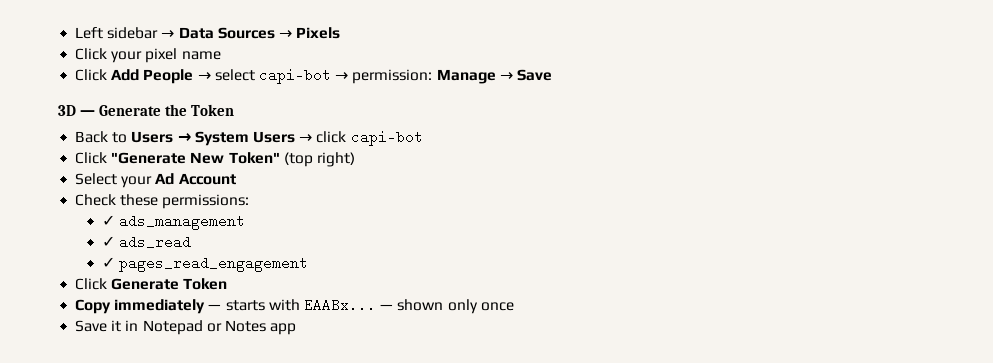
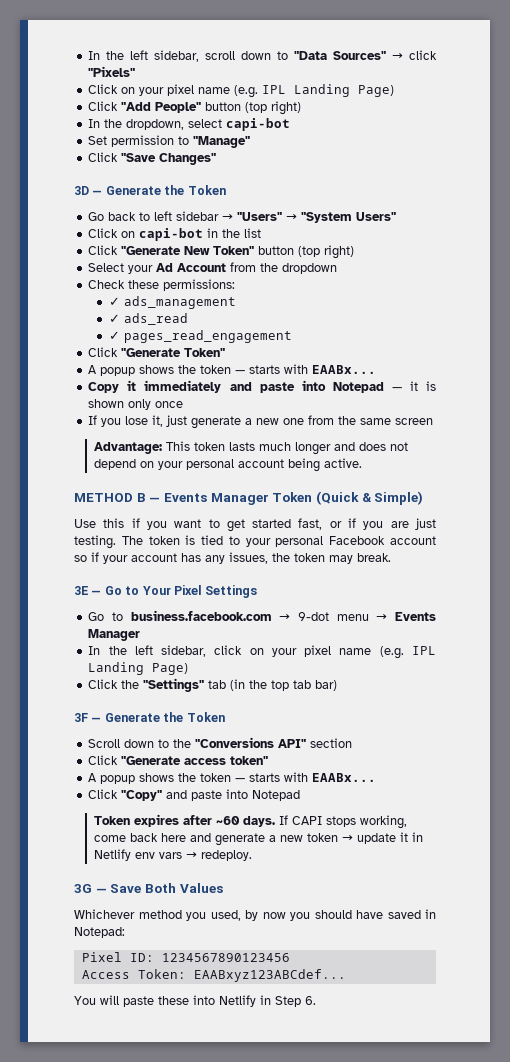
[75,27,341,39] [75,48,221,63] [75,68,552,84] Left sidebar → Data Sources → Pixels // Click your pixel name // Click Add People → select capi-bot → permission: Manage → Save -> [88,50,437,62] [88,66,136,77] [88,84,395,98] [88,101,302,115] [88,118,291,131] [88,135,251,148] [88,152,217,165] In the left sidebar, scroll down to "Data Sources" → click "Pixels" // Click on your pixel name (e.g. IPL Landing Page) // Click "Add People" button (top right) // In the dropdown, select capi-bot // Set permission to "Manage" // Click "Save Changes"
[75,130,423,146] Back to Users → System Users → click capi-bot -> [88,211,397,223] [88,228,262,241] Go back to left sidebar → "Users" → "System Users" // Click on capi-bot in the list
(280, 158) none -> [258,246,295,255] button
(236, 179) none -> [230,262,338,274] from the dropdown
[111,278,228,290] [75,298,514,314] [75,320,297,335] Generate Token // Copy immediately — starts with EAABx... — shown only once // Save it in Notepad or Notes app -> [121,348,226,357] [88,364,377,376] [88,380,436,393] [88,399,184,410] [88,415,434,429] [94,441,409,455] [94,458,363,472] [74,491,424,505] [74,518,437,532] [74,535,436,549] [74,552,391,564] [74,585,258,598] [88,610,436,621] [88,629,141,641] [88,645,436,659] [88,662,189,675] [88,678,338,692] [74,712,225,722] [88,737,353,748] [88,755,269,765] [88,772,377,784] [88,789,301,801] [94,814,408,829] [94,832,424,846] [94,849,253,861] [74,883,223,893] [74,909,436,921] [74,927,125,938] [81,952,290,962] [81,969,346,982] [74,995,316,1007] "Generate Token" // A popup shows the token — starts with EAABx... // Copy it immediately and paste into Notepad — it is shown only once // If you lose it, just generate a new one from the same screen // Advantage: This token lasts much longer and does not depend on your personal account being active. // METHOD B — Events Manager Token (Quick & Simple) // Use this if you want to get started fast, or if you are just testing. The token is tied to your personal Facebook account so if your account has any issues, the token may break. // 3E — Go to Your Pixel Settings // Go to business.facebook.com → 9-dot menu → Events Manager // In the left sidebar, click on your pixel name (e.g. IPL Landing Page) // Click the "Settings" tab (in the top tab bar) // 3F — Generate the Token // Scroll down to the "Conversions API" section // Click "Generate access token" // A popup shows the token — starts with EAABx... // Click "Copy" and paste into Notepad // Token expires after ~60 days. If CAPI stops working, come back here and generate a new token → update it in Netlify env vars → redeploy. // 3G — Save Both Values // Whichever method you used, by now you should have saved in Notepad: // Pixel ID: 1234567890123456 // Access Token: EAABxyz123ABCdef... // You will paste these into Netlify in Step 6.

